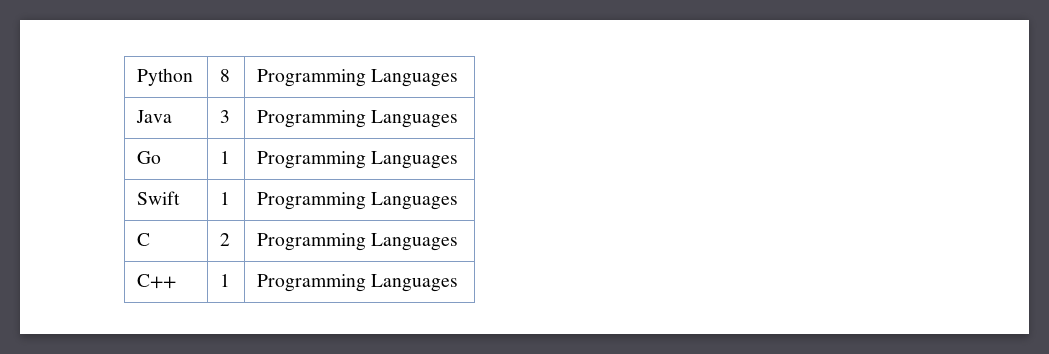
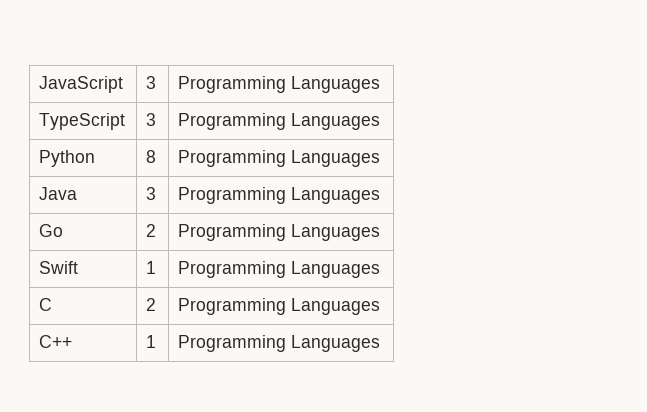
(137, 77) none -> [39,76,124,93] [146,76,157,89] [178,76,381,93] [39,113,126,130] [146,113,157,126] [178,113,381,130] JavaScript | 3 | Programming Languages // TypeScript | 3 | Programming Languages //
[220,151,231,164] 1 -> [146,224,157,237] 2

